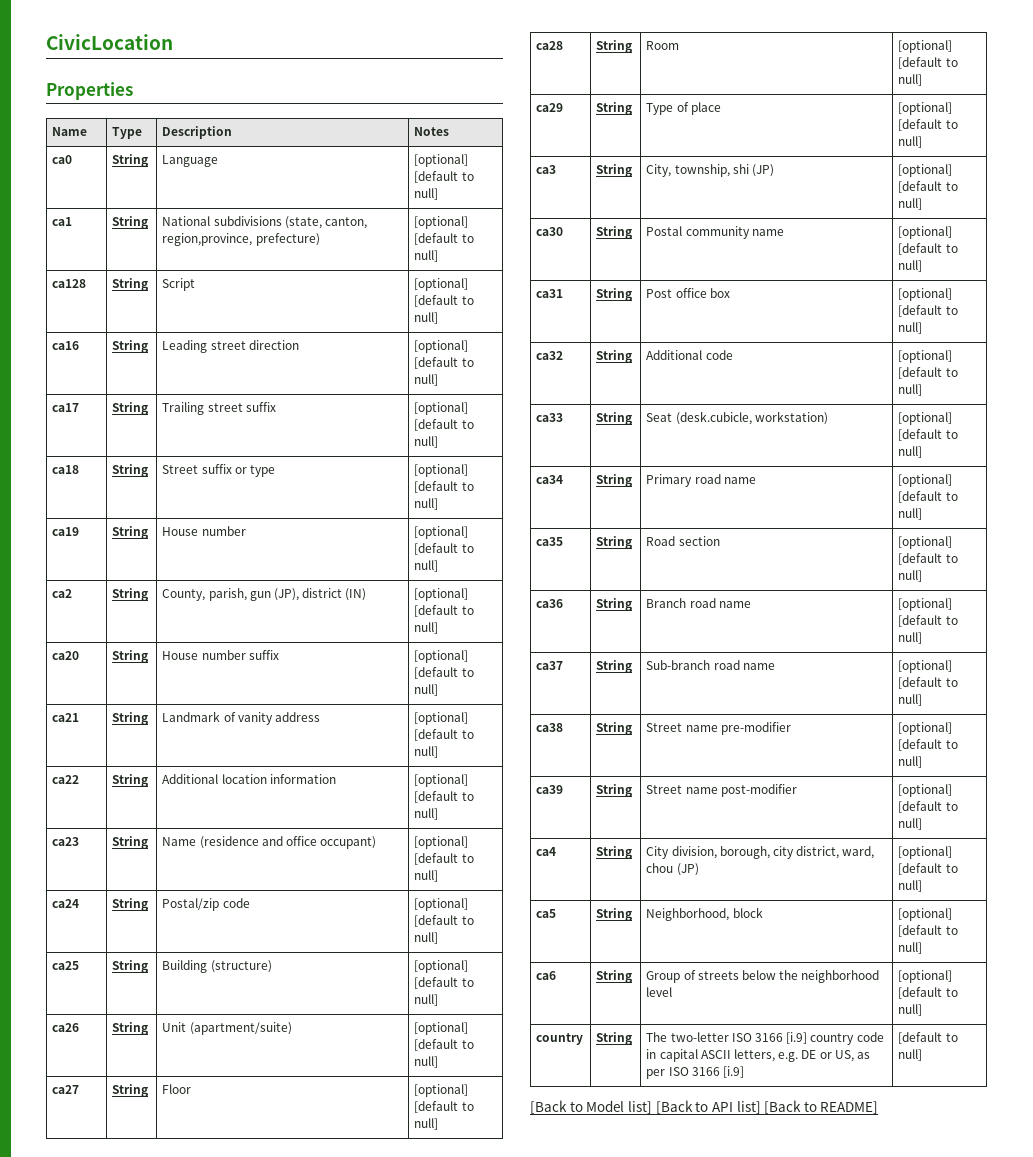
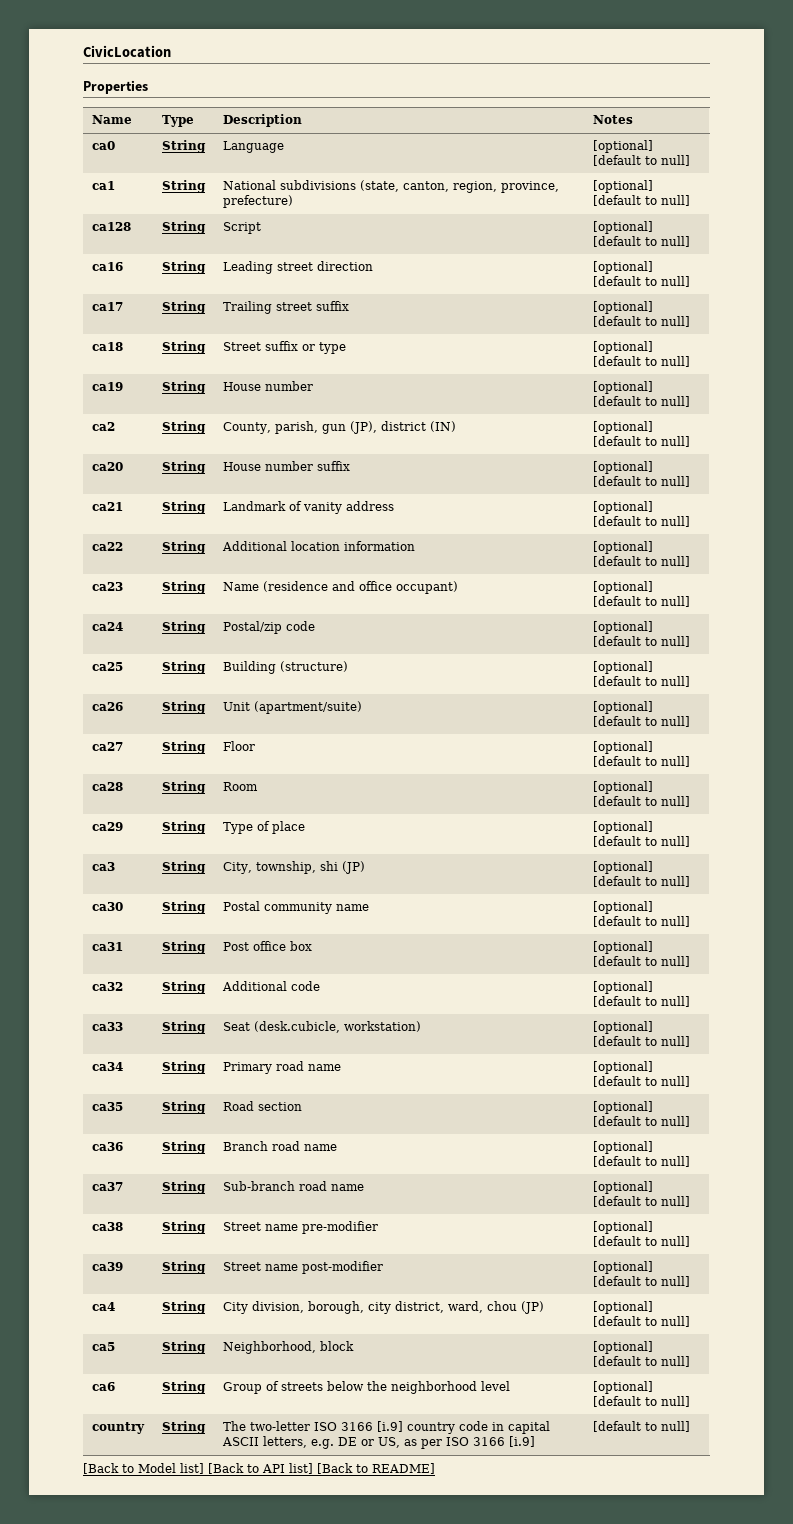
[162,233,253,246] region,province, -> [452,181,559,193] region, province,

